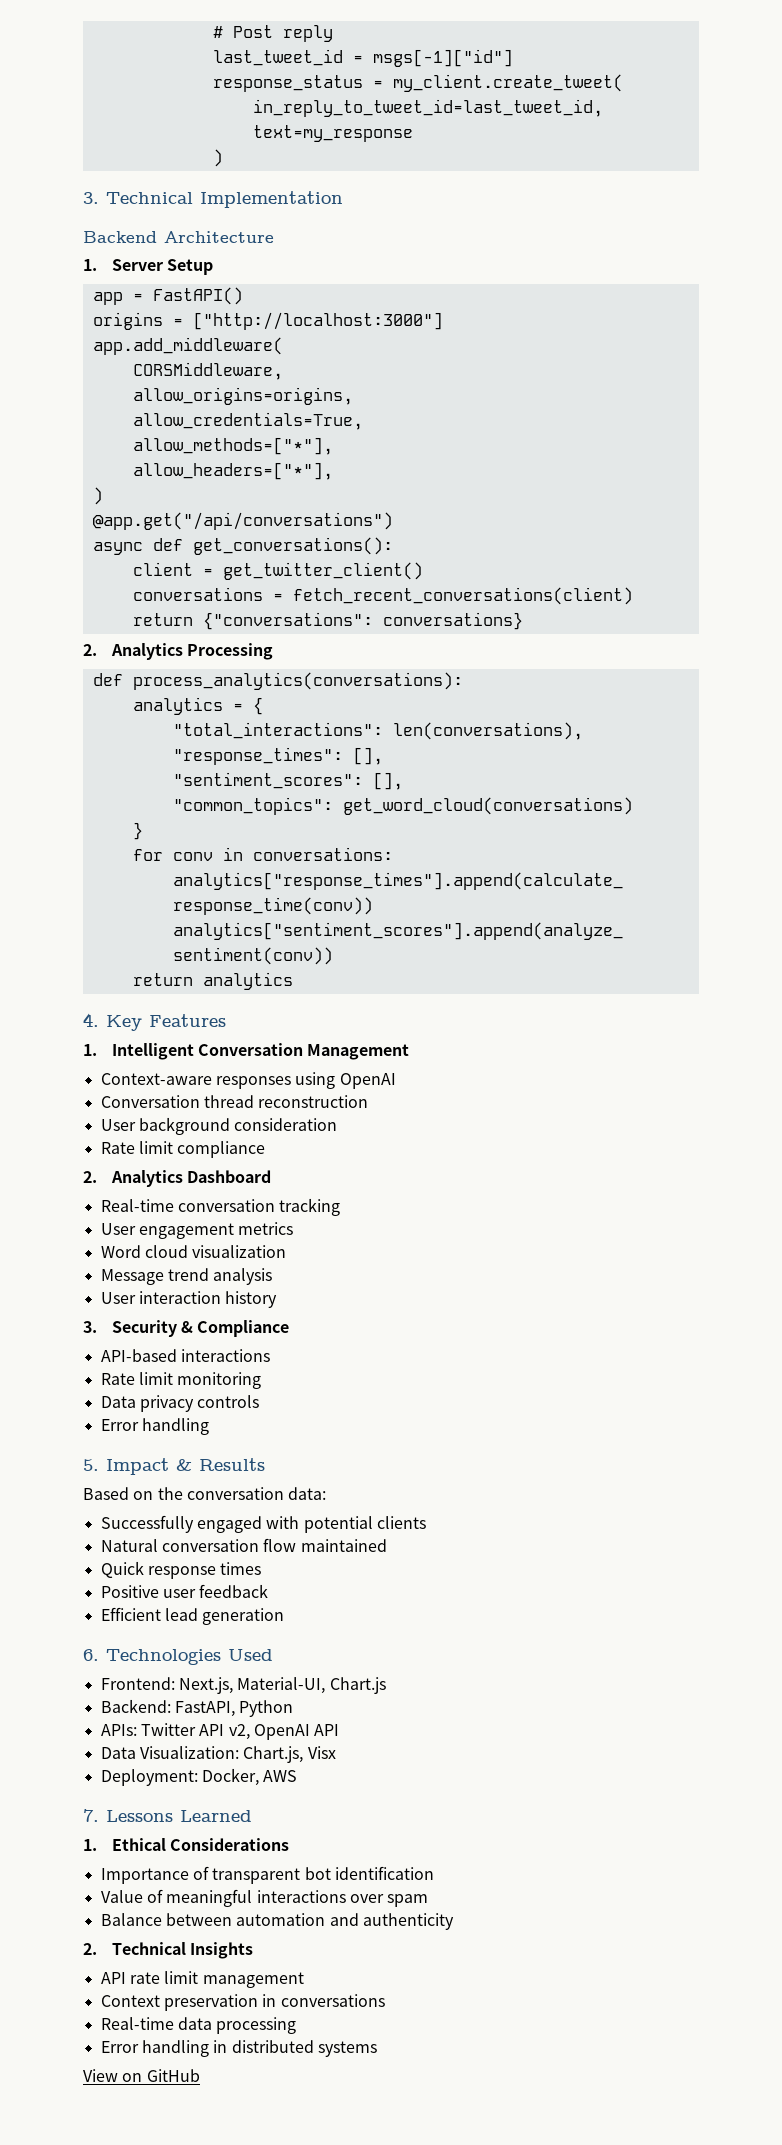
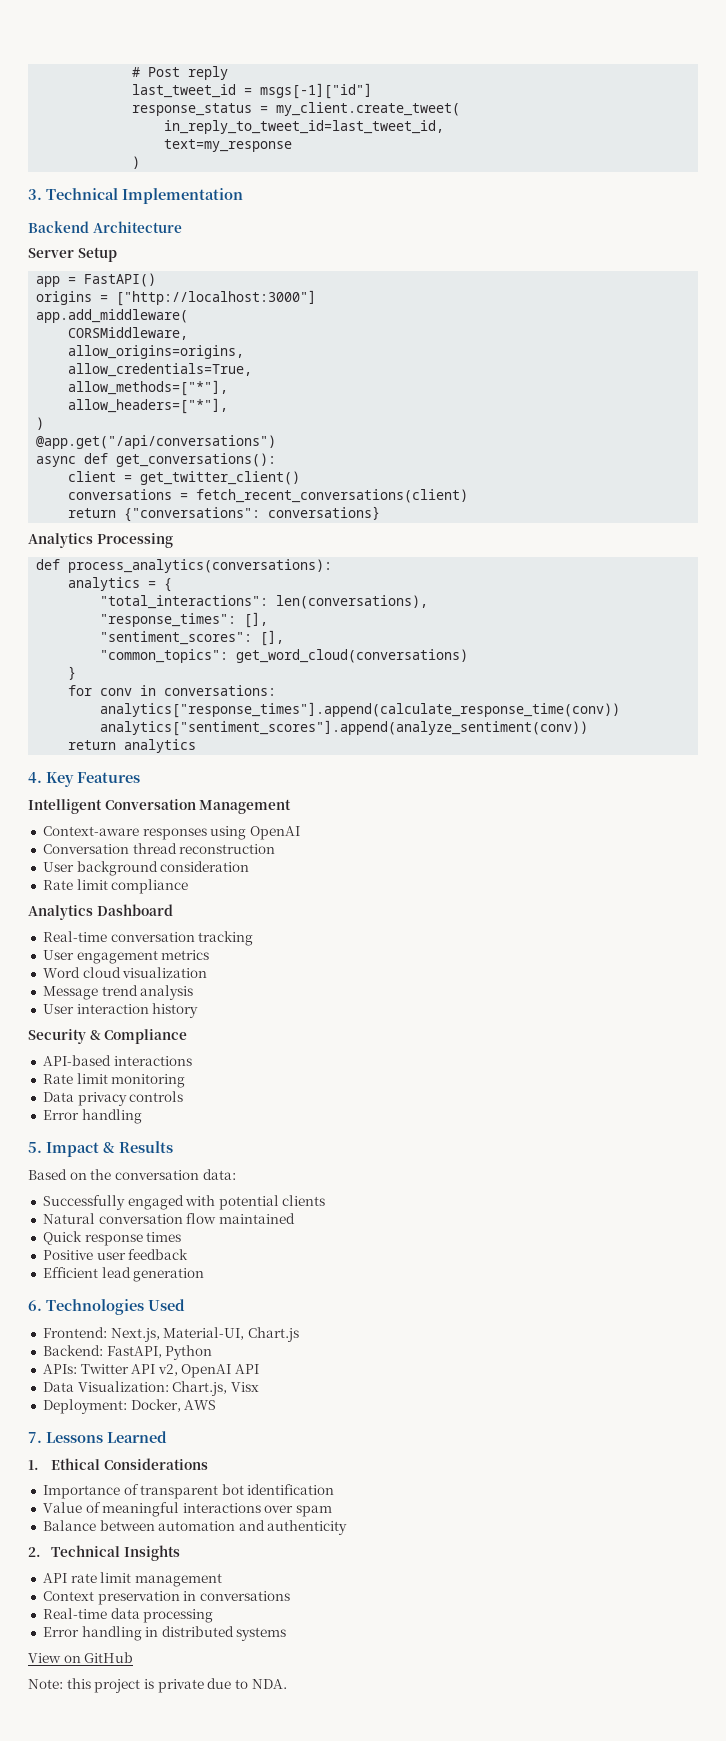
[83,259,97,271] 1. -> (182, 227) none
[83,644,97,656] 2. -> (381, 513) none
[83,1044,97,1056] 1. -> (140, 777) none
[83,1171,97,1183] 2. -> (189, 886) none
[83,1321,97,1333] 3. -> (199, 1010) none
(200, 2075) none -> [28,1678,287,1693] // Note: this project is private due to NDA.

